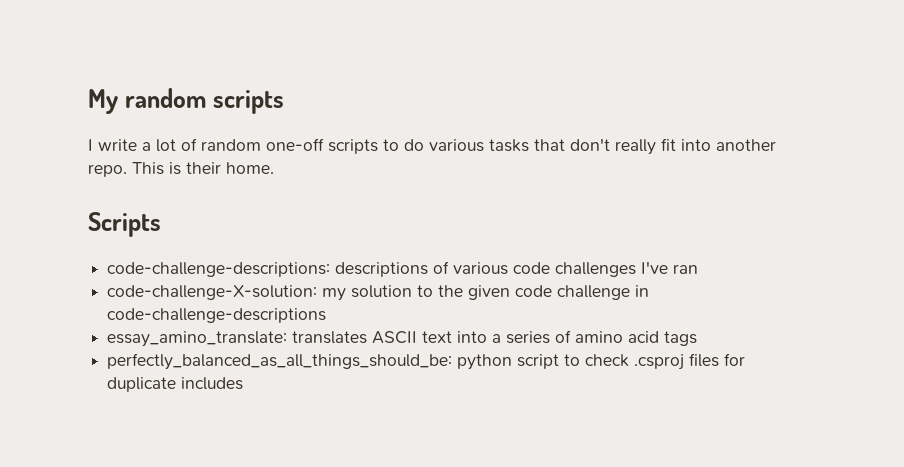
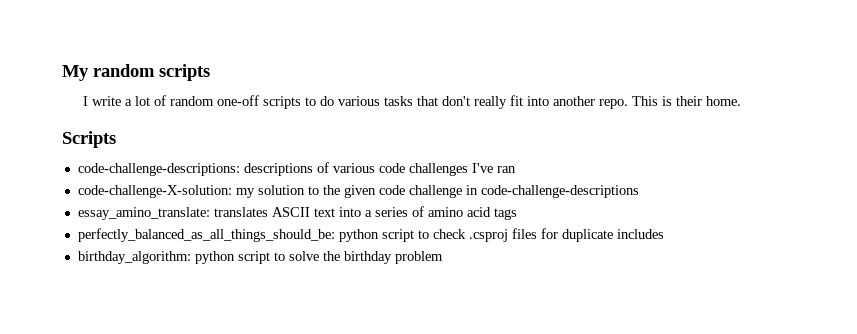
(244, 383) none -> [77,251,443,264] // birthday_algorithm: python script to solve the birthday problem

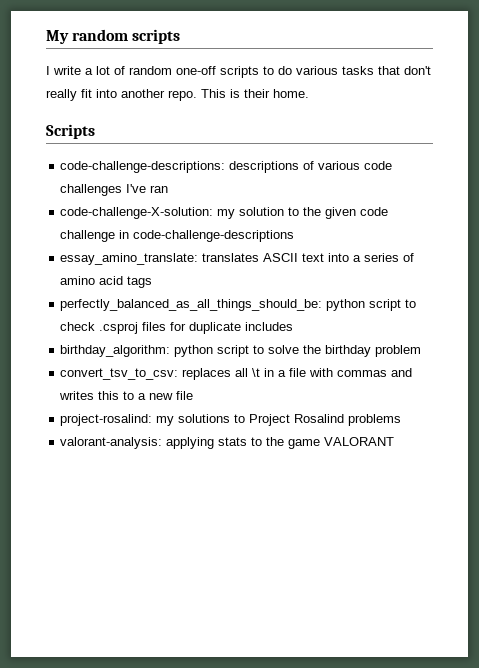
(443, 257) none -> [60,368,413,380] [59,391,194,400] [60,414,402,426] [60,437,395,449] // convert_tsv_to_csv: replaces all \t in a file with commas and writes this to a new file // project-rosalind: my solutions to Project Rosalind problems // valorant-analysis: applying stats to the game VALORANT

